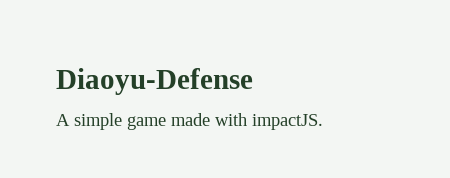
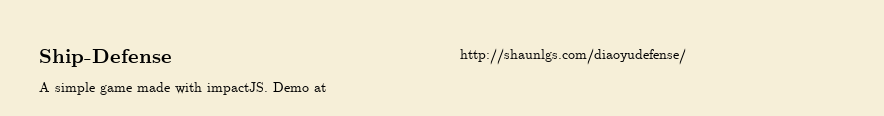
[56,68,253,95] Diaoyu-Defense -> [39,49,172,67] Ship-Defense
(323, 122) none -> [273,82,326,92] [460,48,686,65] Demo at http://shaunlgs.com/diaoyudefense/

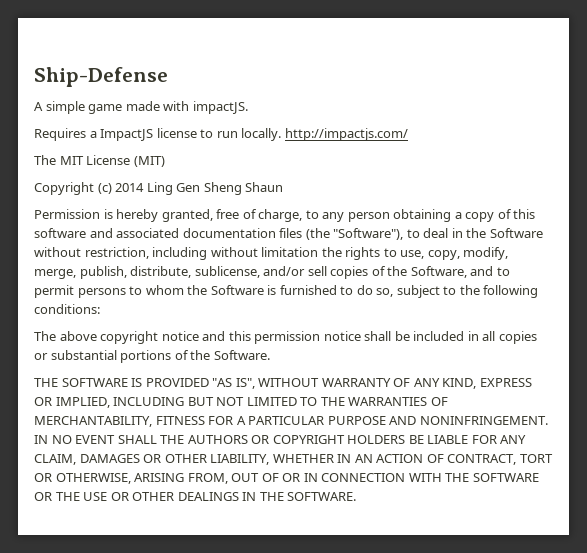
[273,82,326,92] [460,48,686,65] Demo at http://shaunlgs.com/diaoyudefense/ -> [34,128,408,141] [34,155,165,167] [34,182,284,195] [34,209,536,222] [34,228,543,240] [34,247,509,260] [34,266,510,279] [34,285,539,298] [34,304,100,314] [34,331,537,344] [34,350,270,363] [34,378,532,389] [34,397,448,408] [34,416,548,427] [34,435,527,444] [34,454,553,465] [34,473,539,484] [34,492,357,501] // Requires a ImpactJS license to run locally. http://impactjs.com/ // The MIT License (MIT) // Copyright (c) 2014 Ling Gen Sheng Shaun // Permission is hereby granted, free of charge, to any person obtaining a copy of this software and associated documentation files (the "Software"), to deal in the Software without restriction, including without limitation the rights to use, copy, modify, merge, publish, distribute, sublicense, and/or sell copies of the Software, and to permit persons to whom the Software is furnished to do so, subject to the following conditions: // The above copyright notice and this permission notice shall be included in all copies or substantial portions of the Software. // THE SOFTWARE IS PROVIDED "AS IS", WITHOUT WARRANTY OF ANY KIND, EXPRESS OR IMPLIED, INCLUDING BUT NOT LIMITED TO THE WARRANTIES OF MERCHANTABILITY, FITNESS FOR A PARTICULAR PURPOSE AND NONINFRINGEMENT. IN NO EVENT SHALL THE AUTHORS OR COPYRIGHT HOLDERS BE LIABLE FOR ANY CLAIM, DAMAGES OR OTHER LIABILITY, WHETHER IN AN ACTION OF CONTRACT, TORT OR OTHERWISE, ARISING FROM, OUT OF OR IN CONNECTION WITH THE SOFTWARE OR THE USE OR OTHER DEALINGS IN THE SOFTWARE.

